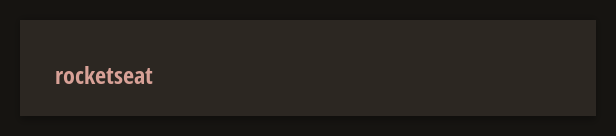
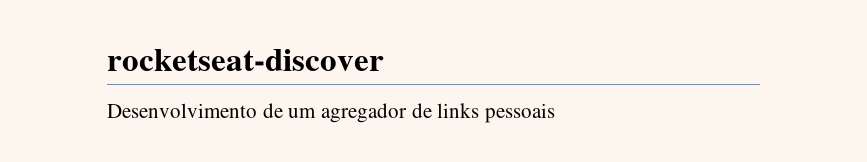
[55,66,153,84] rocketseat -> [107,49,384,71] [107,103,556,123] rocketseat-discover // Desenvolvimento de um agregador de links pessoais

